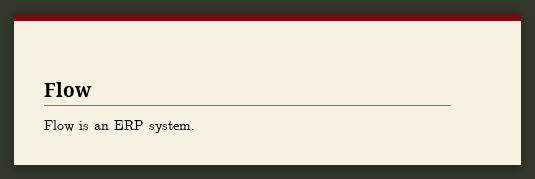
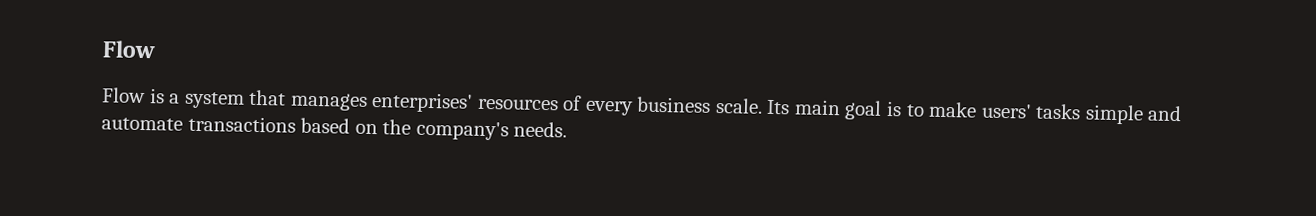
[94,120,195,133] an ERP system. -> [169,89,1183,125] [101,115,568,141] a system that manages enterprises' resources of every business scale. Its main goal is to make users' tasks simple and automate transactions based on the company's needs.

